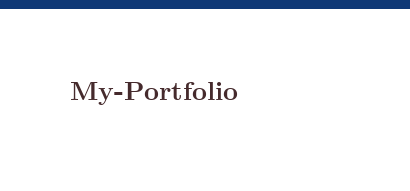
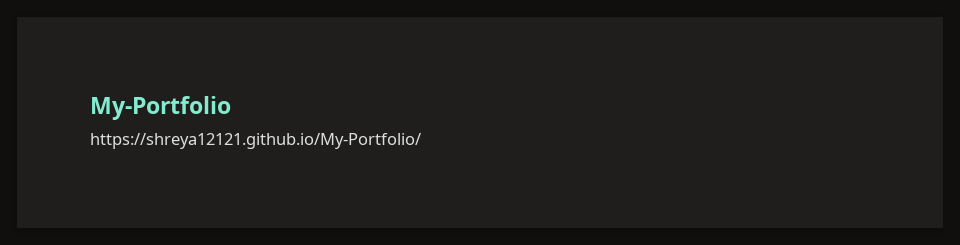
(238, 93) none -> [90,133,421,149] // https://shreya12121.github.io/My-Portfolio/

